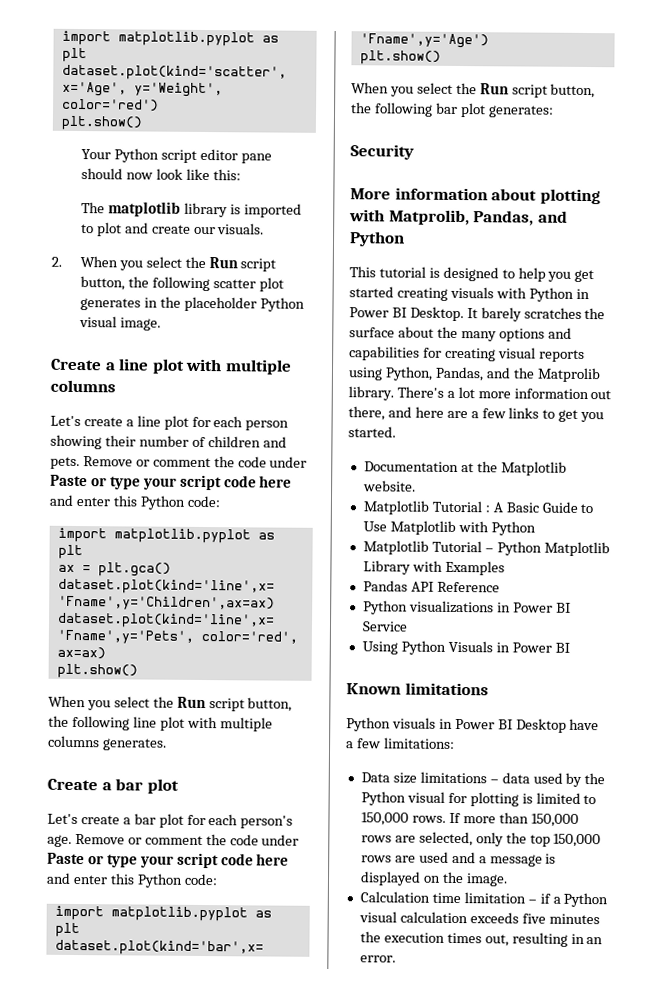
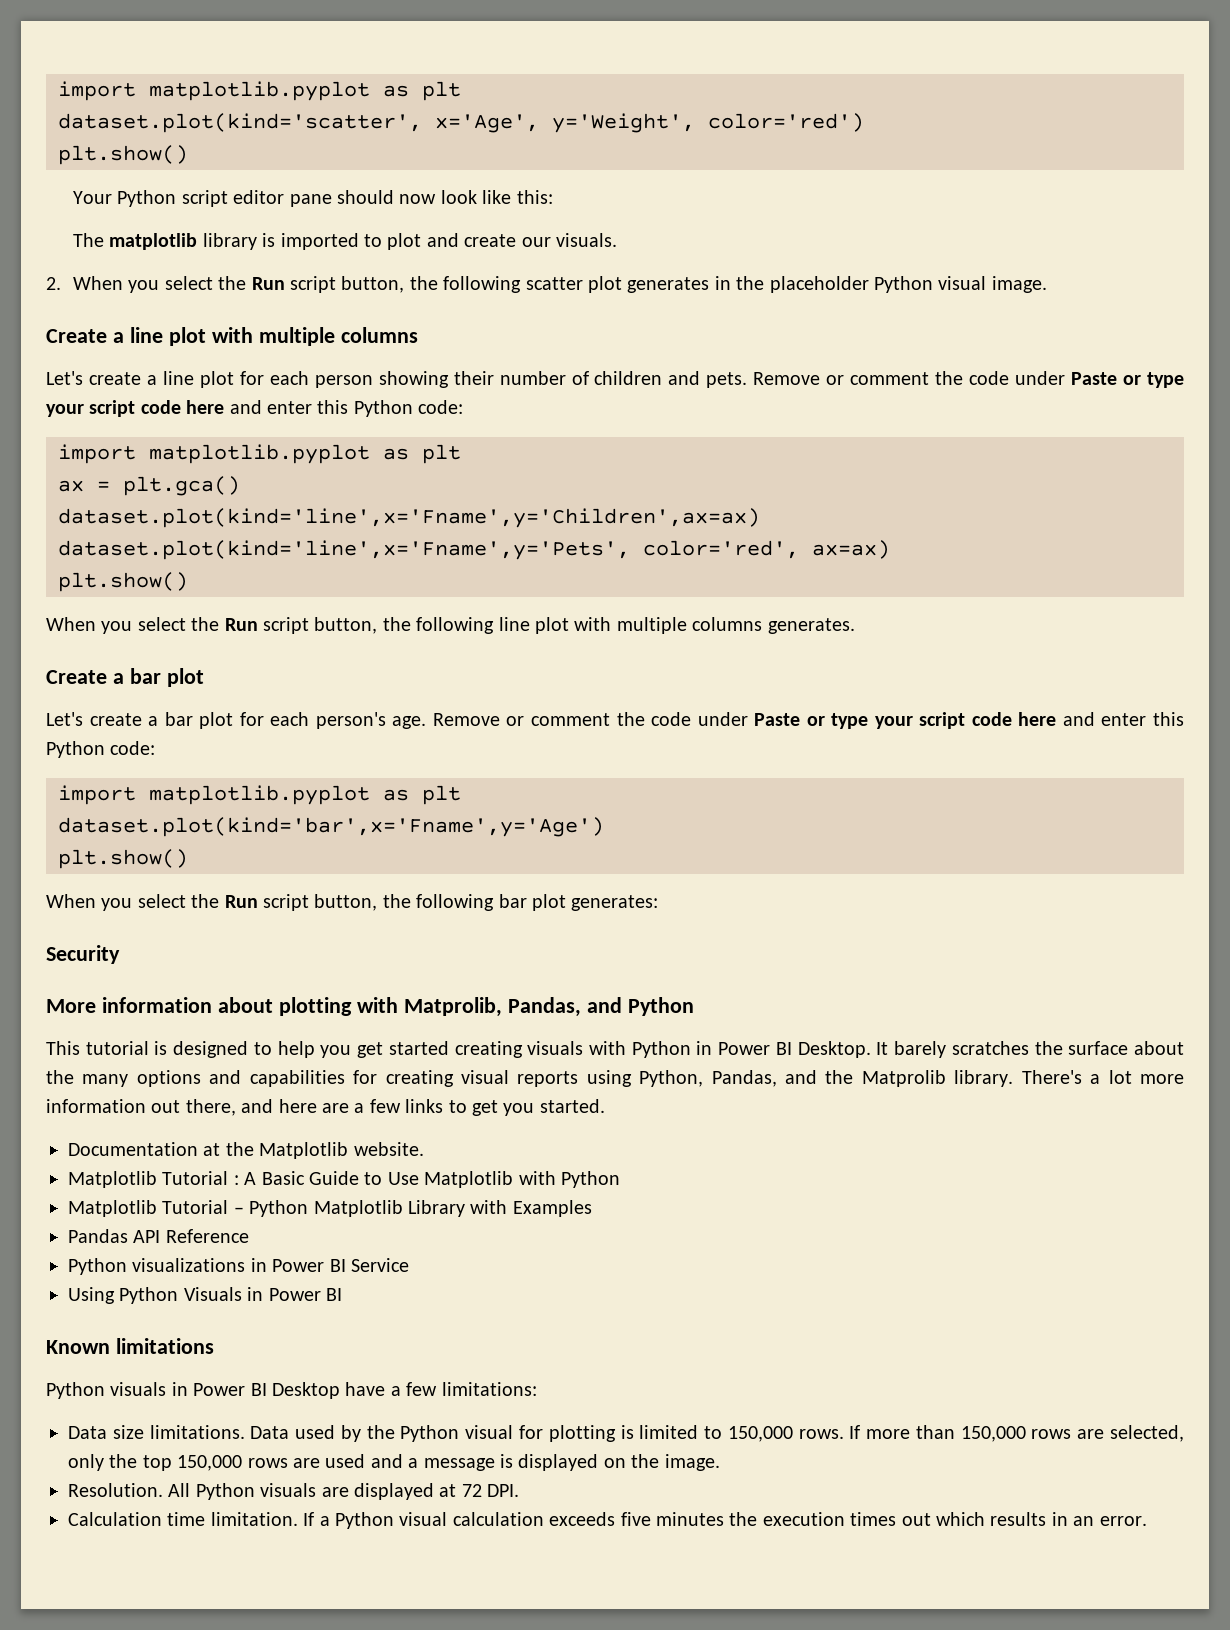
[419,771,530,784] limitations – data -> [149,1425,290,1439] limitations. Data
(508, 880) none -> [68,1483,520,1500] // Resolution. All Python visuals are displayed at 72 DPI.
[463,892,551,904] limitation – if -> [210,1512,315,1526] limitation. If
[484,932,568,947] out, resulting -> [901,1512,1047,1526] out which results

